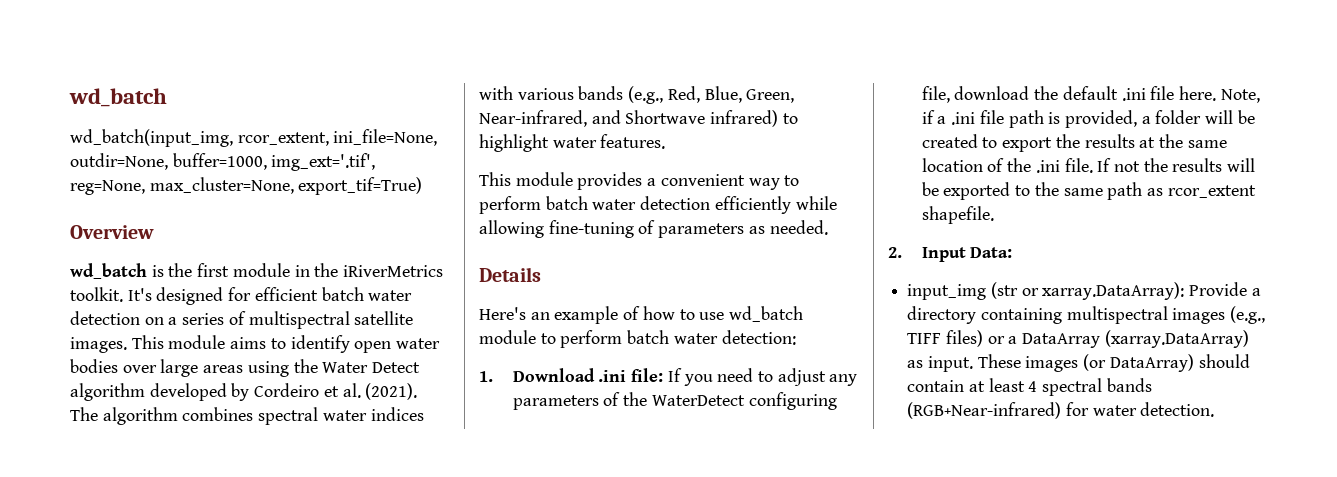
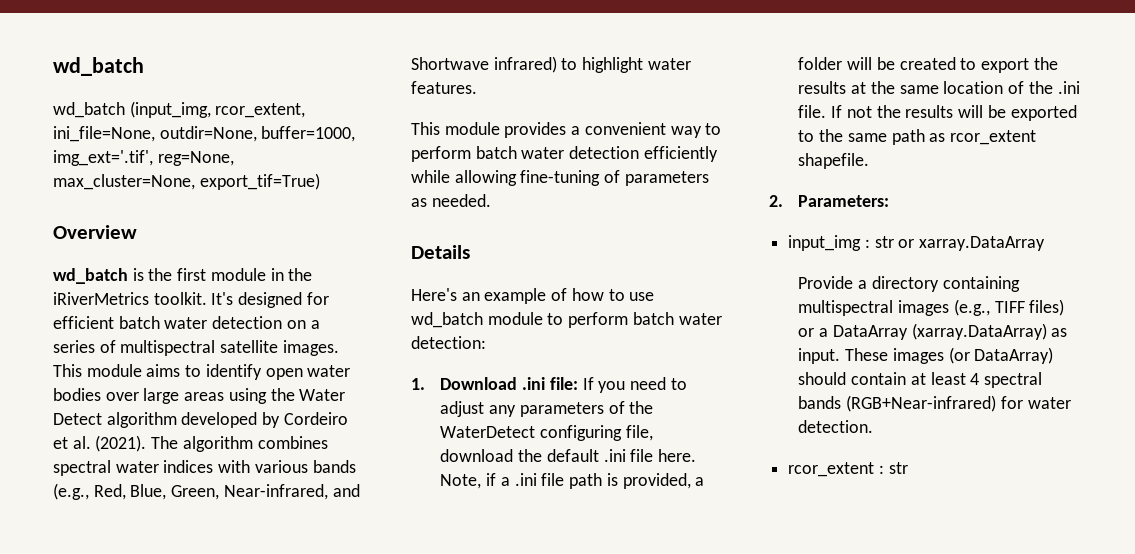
[70,129,233,147] wd_batch(input_img, -> [53,101,211,118] wd_batch (input_img,
[921,247,1013,262] Input Data: -> [798,195,890,207] Parameters:
[990,282,1185,300] (str or xarray.DataArray): -> [864,236,1046,251] : str or xarray.DataArray //
(1215, 409) none -> [788,462,908,477] // rcor_extent : str

